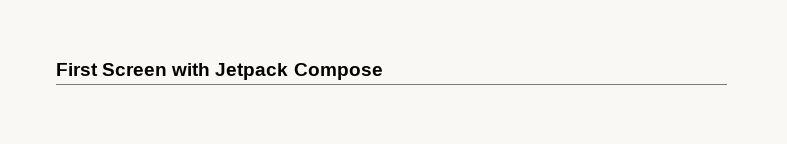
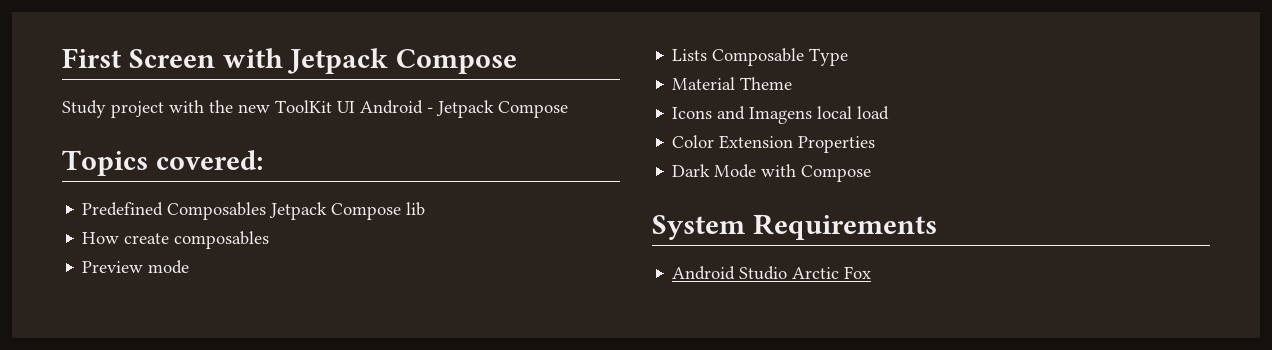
(383, 71) none -> [62,100,568,118] [62,150,263,176] [82,202,426,220] [82,231,270,249] [82,260,190,274] [672,48,849,66] [672,77,793,90] [672,106,890,124] [672,135,876,153] [672,164,872,182] [652,214,937,240] [672,266,872,280] // Study project with the new ToolKit UI Android - Jetpack Compose // Topics covered: // Predefined Composables Jetpack Compose lib // How create composables // Preview mode // Lists Composable Type // Material Theme // Icons and Imagens local load // Color Extension Properties // Dark Mode with Compose // System Requirements // Android Studio Arctic Fox

